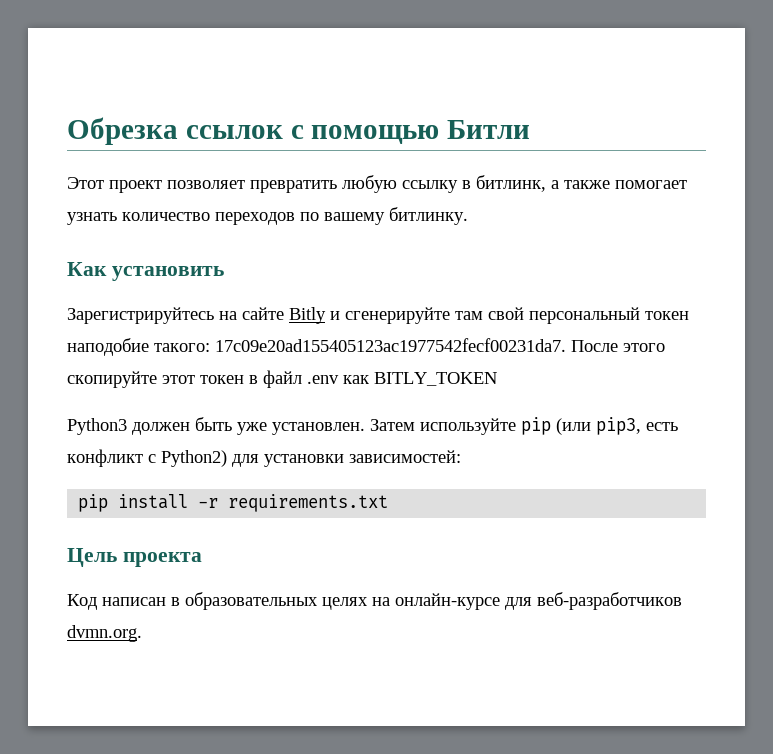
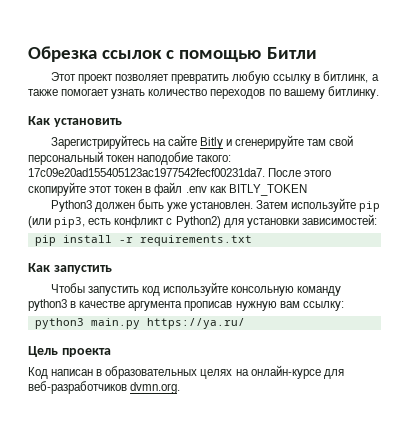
(389, 503) none -> [28,263,112,274] [50,282,342,296] [28,299,344,311] [34,318,245,329] // Как запустить // Чтобы запустить код используйте консольную команду python3 в качестве аргумента прописав нужную вам ссылку: // python3 main.py https://ya.ru/

